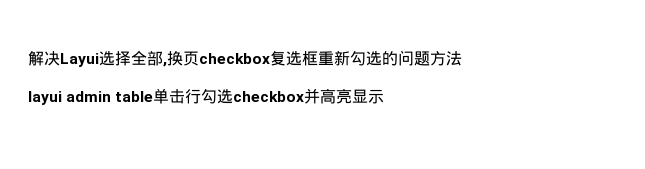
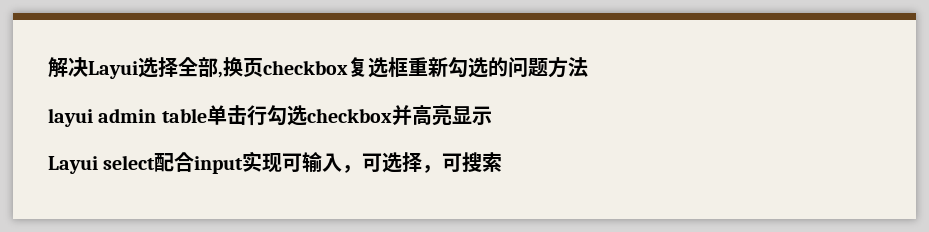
(385, 96) none -> [48,151,503,174] // Layui select配合input实现可输入，可选择，可搜索

